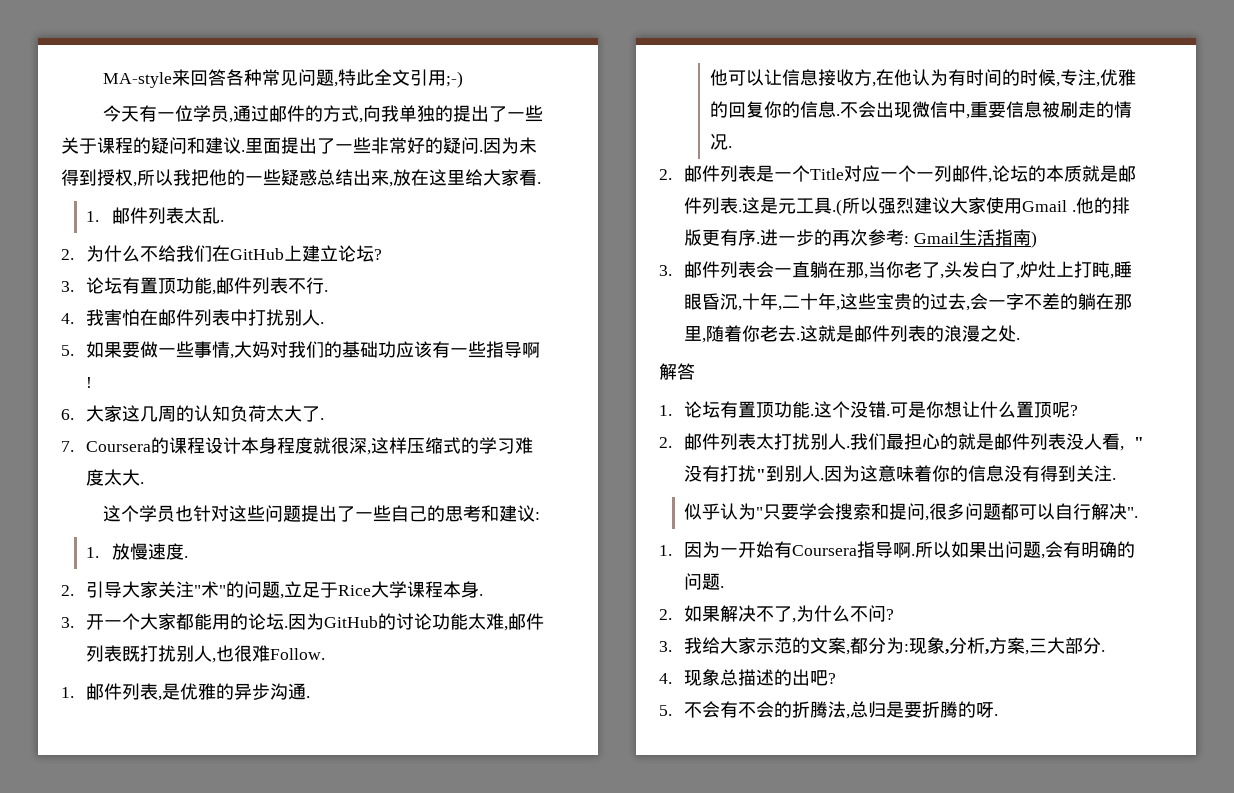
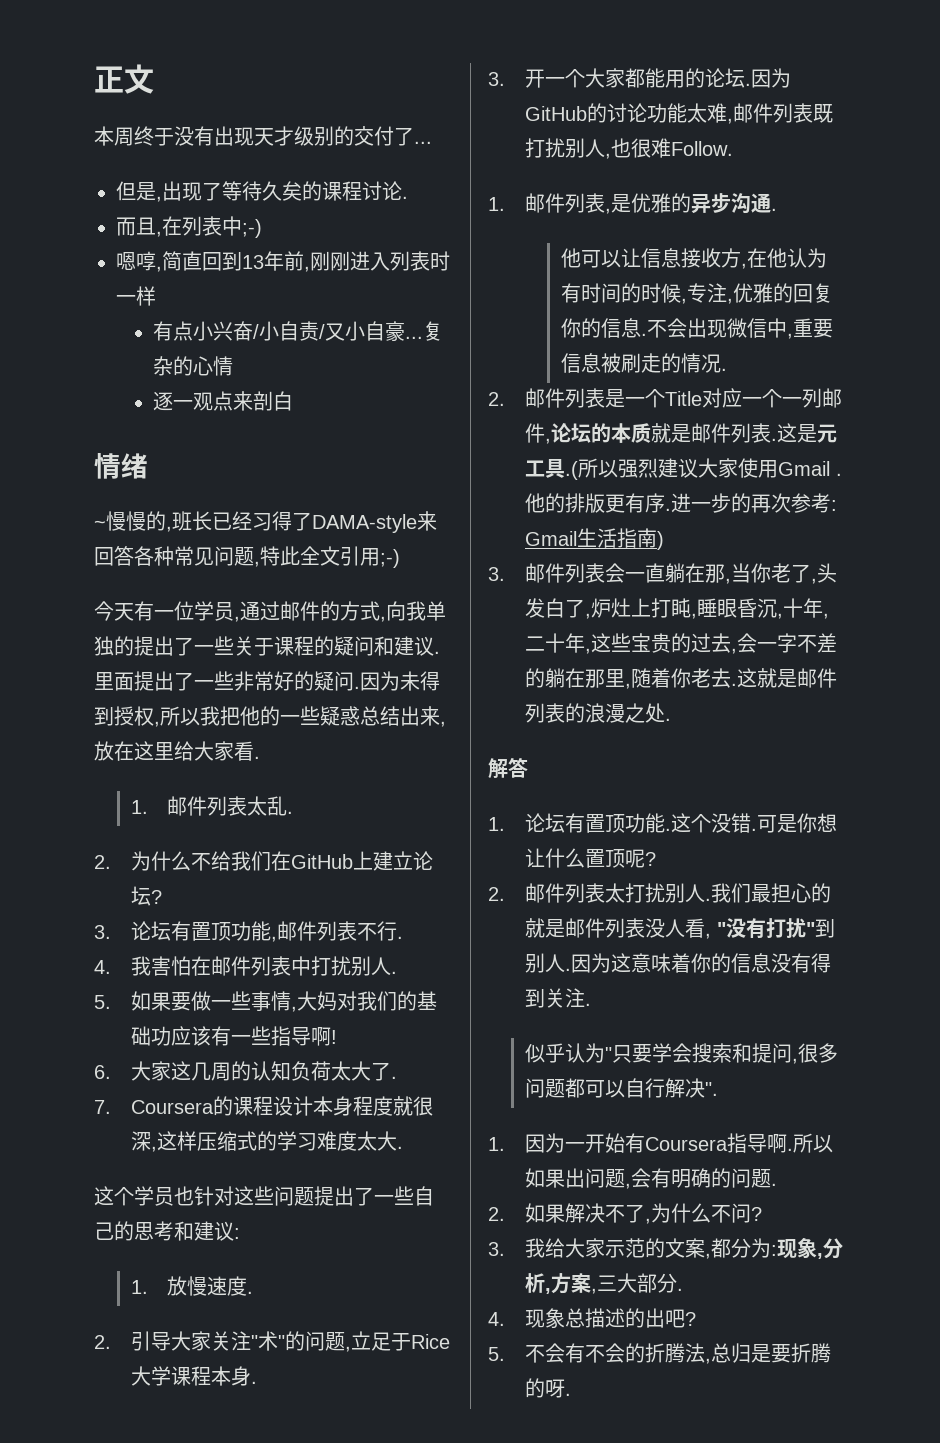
[102,72,172,88] MA-style -> [94,64,154,94] [94,126,432,146] [116,181,408,202] [116,216,262,238] [116,251,450,272] [116,286,156,306] [152,321,443,341] [152,356,233,376] [152,391,293,411] [94,453,148,479] [94,511,417,533] 正文 // 本周终于没有出现天才级别的交付了... // 但是,出现了等待久矣的课程讨论. // 而且,在列表中;-) // 嗯啍,简直回到13年前,刚刚进入列表时一样 // 有点小兴奋/小自责/又小自豪...复杂的心情 // 逐一观点来剖白 // 情绪 // ~慢慢的,班长已经习得了DAMA-style

